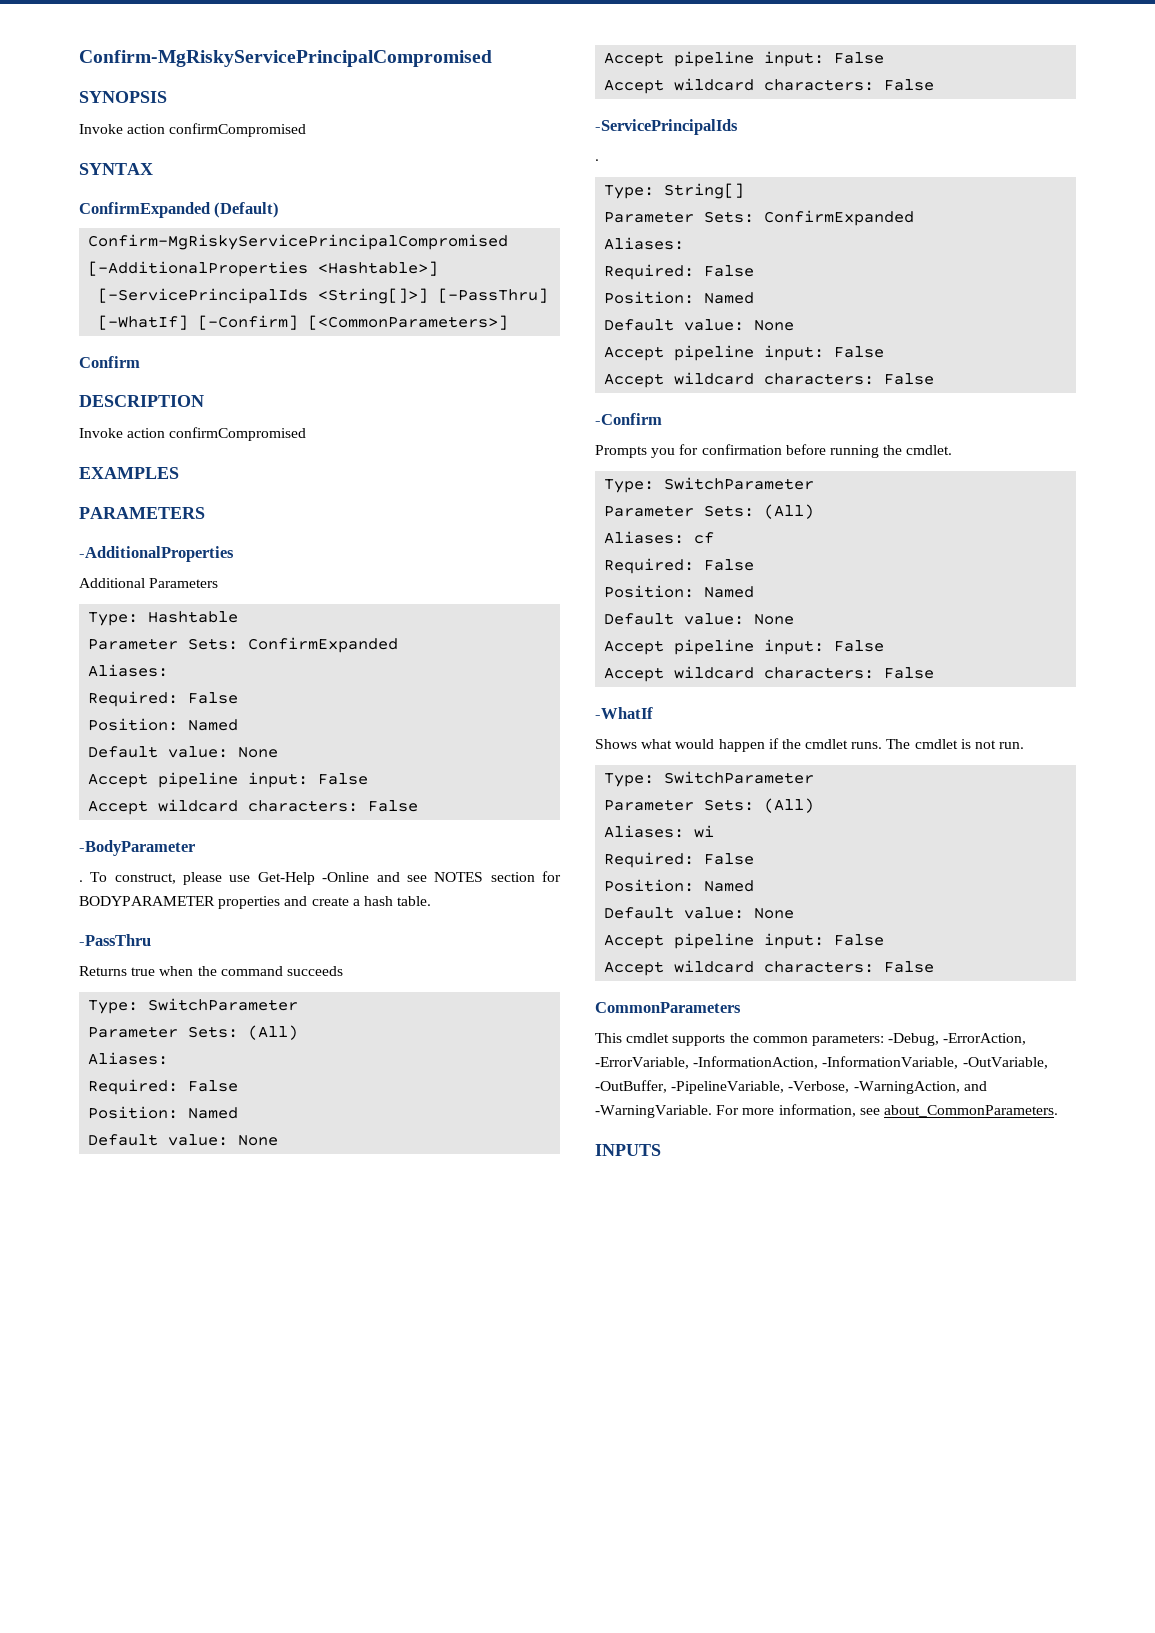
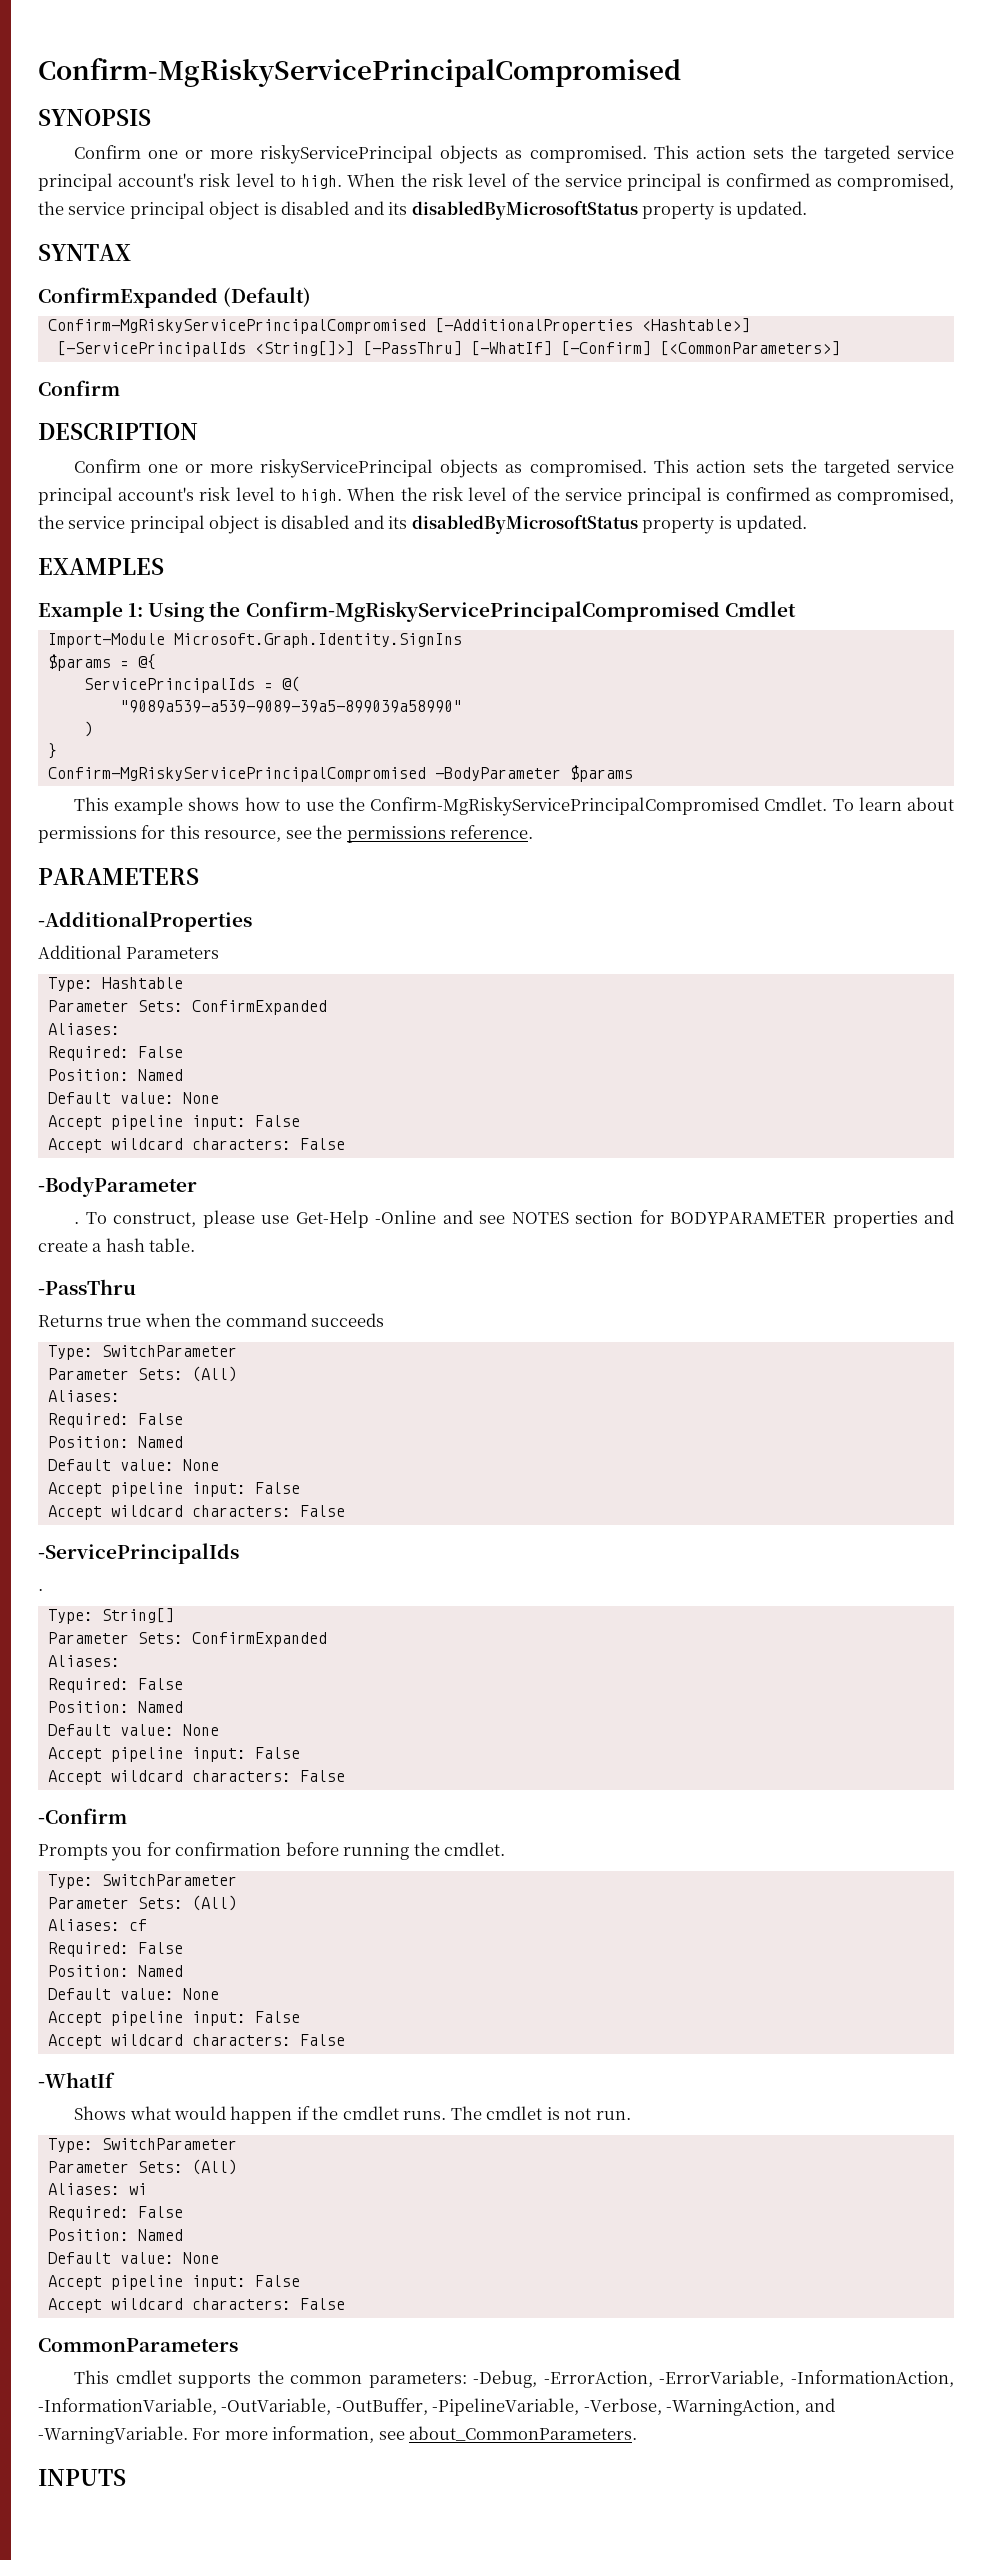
[79,123,307,137] Invoke action confirmCompromised -> [74,145,955,164] [38,173,955,191] [38,201,808,220] Confirm one or more riskyServicePrincipal objects as compromised. This action sets the targeted service principal account's risk level to high. When the risk level of the service principal is confirmed as compromised, the service principal object is disabled and its disabledByMicrosoftStatus property is updated.
[79,427,307,441] [79,467,179,479] Invoke action confirmCompromised // EXAMPLES -> [74,459,955,478] [38,487,955,505] [38,515,808,534] [38,558,164,575] [38,601,796,622] [47,633,462,648] [47,654,156,671] [83,676,300,693] [119,700,462,713] [83,721,93,737] [47,743,57,759] [47,765,633,782] [74,797,955,816] [38,825,534,843] Confirm one or more riskyServicePrincipal objects as compromised. This action sets the targeted service principal account's risk level to high. When the risk level of the service principal is confirmed as compromised, the service principal object is disabled and its disabledByMicrosoftStatus property is updated. // EXAMPLES // Example 1: Using the Confirm-MgRiskyServicePrincipalCompromised Cmdlet // Import-Module Microsoft.Graph.Identity.SignIns // $params = @{ // ServicePrincipalIds = @( // "9089a539-a539-9089-39a5-899039a58990" // ) // } // Confirm-MgRiskyServicePrincipalCompromised -BodyParameter $params // This example shows how to use the Confirm-MgRiskyServicePrincipalCompromised Cmdlet. To learn about permissions for this resource, see the permissions reference.

